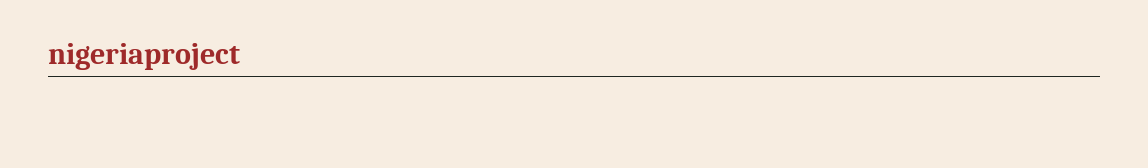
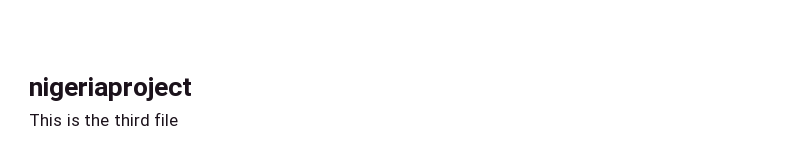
(240, 56) none -> [29,112,179,126] // This is the third file

